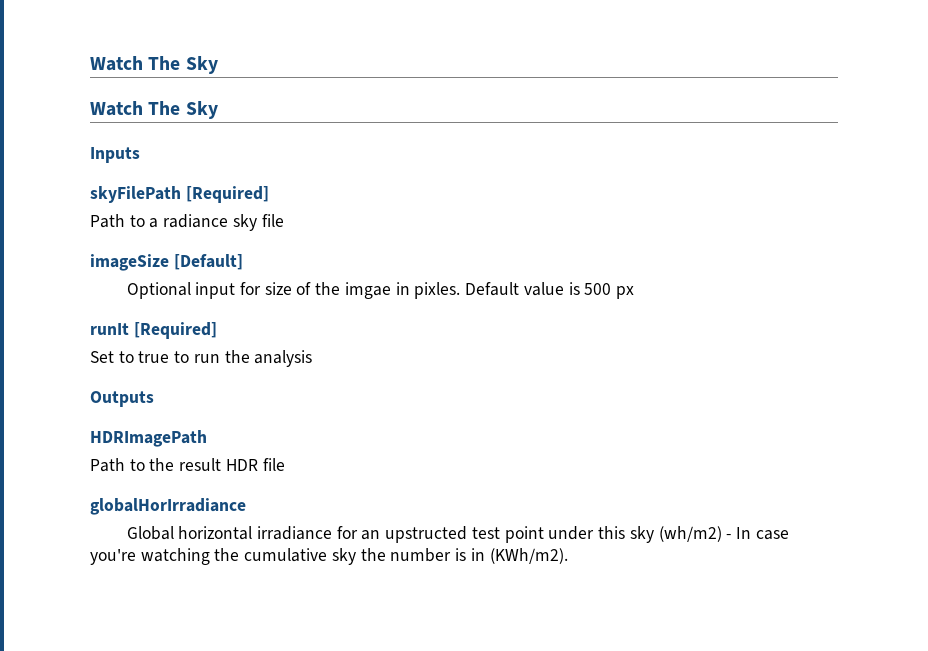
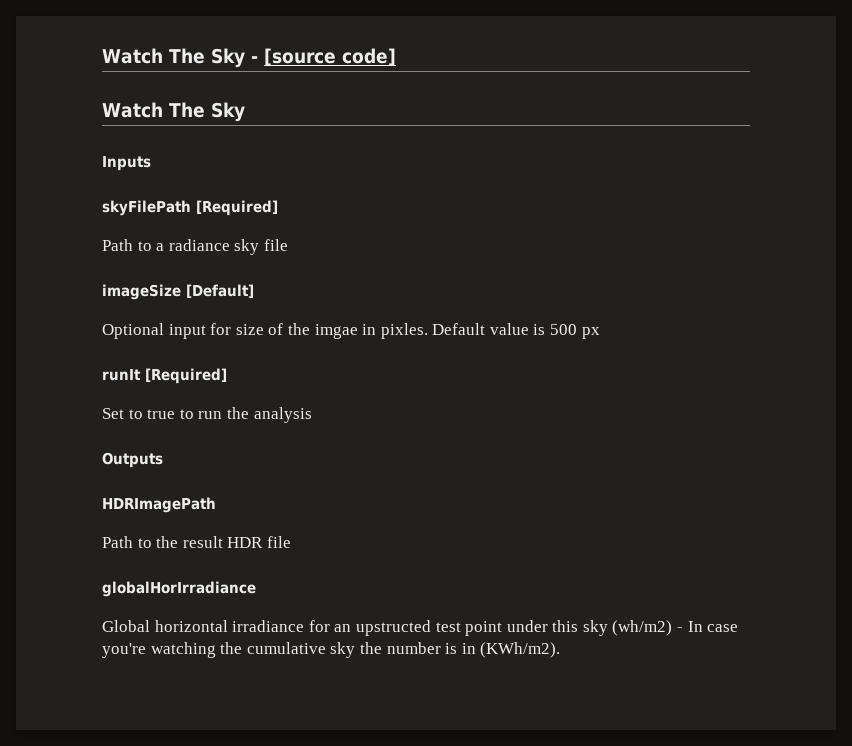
[90,56,218,74] Watch The Sky -> [102,48,396,68] Watch The Sky - [source code]

